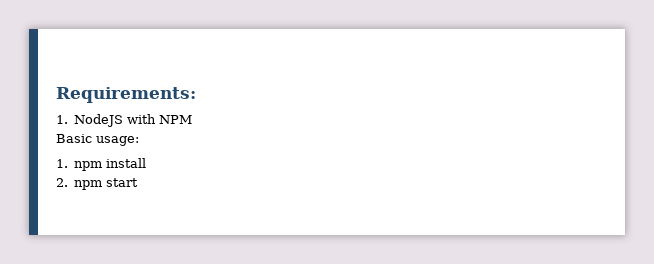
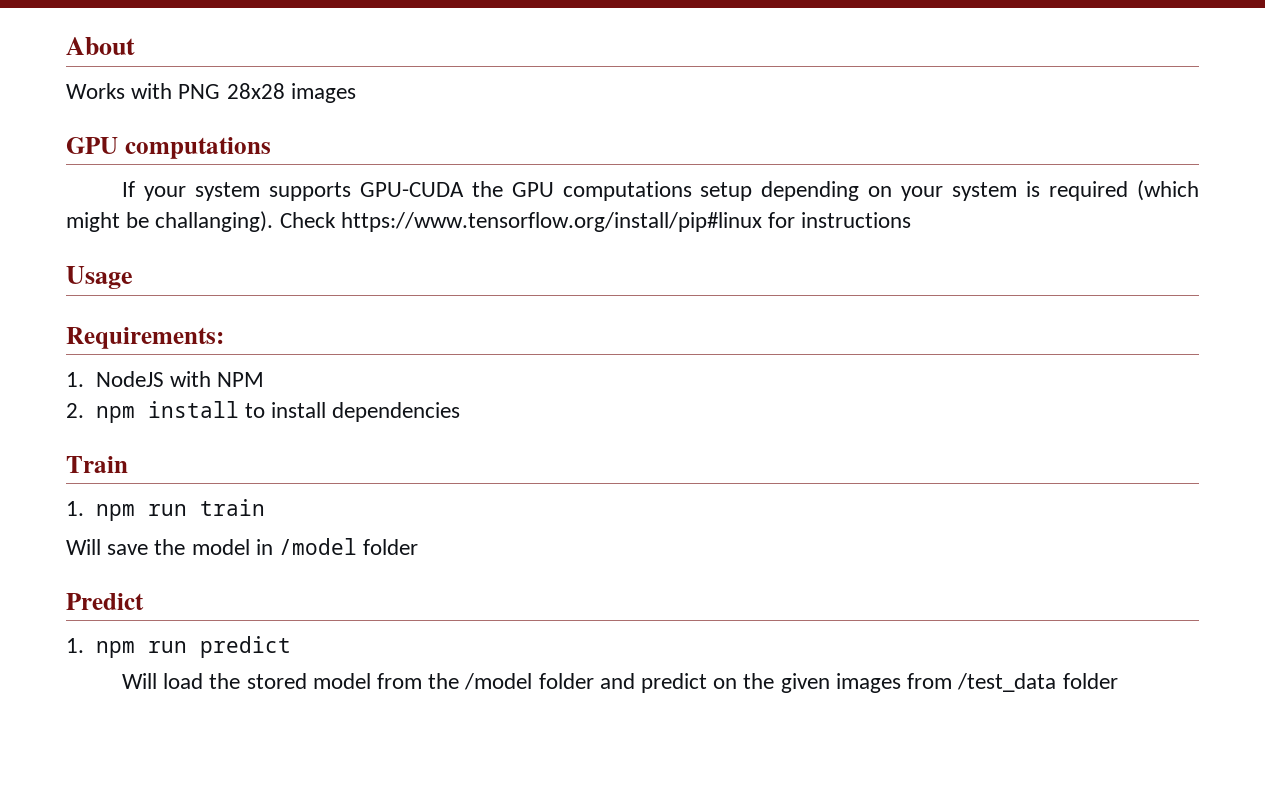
(56, 95) none -> [66,37,135,55] [66,83,356,103] [66,137,271,159] [121,180,1199,201] [66,211,912,232] [66,266,133,289] About // Works with PNG 28x28 images // GPU computations // If your system supports GPU-CUDA the GPU computations setup depending on your system is required (which might be challanging). Check https://www.tensorflow.org/install/pip#linux for instructions // Usage //
[56,134,139,146] [56,158,147,171] [56,178,139,190] Basic usage: // 1. npm install // 2. npm start -> [66,401,461,423] [66,456,128,473] [66,499,265,521] [66,538,419,555] [66,593,144,610] [66,636,291,658] [121,673,1118,693] 2. npm install to install dependencies // Train // 1. npm run train // Will save the model in /model folder // Predict // 1. npm run predict // Will load the stored model from the /model folder and predict on the given images from /test_data folder

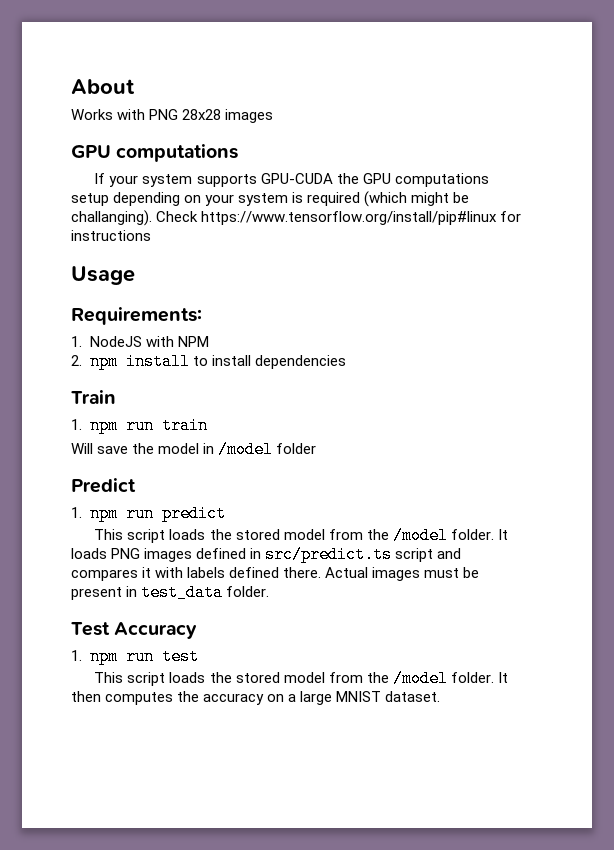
[121,673,1118,693] Will load the stored model from the /model folder and predict on the given images from /test_data folder -> [94,527,508,544] [71,546,462,563] [71,567,480,581] [71,584,270,601] [71,622,198,639] [71,648,199,665] [94,670,508,687] [71,691,441,705] This script loads the stored model from the /model folder. It loads PNG images defined in src/predict.ts script and compares it with labels defined there. Actual images must be present in test_data folder. // Test Accuracy // 1. npm run test // This script loads the stored model from the /model folder. It then computes the accuracy on a large MNIST dataset.

